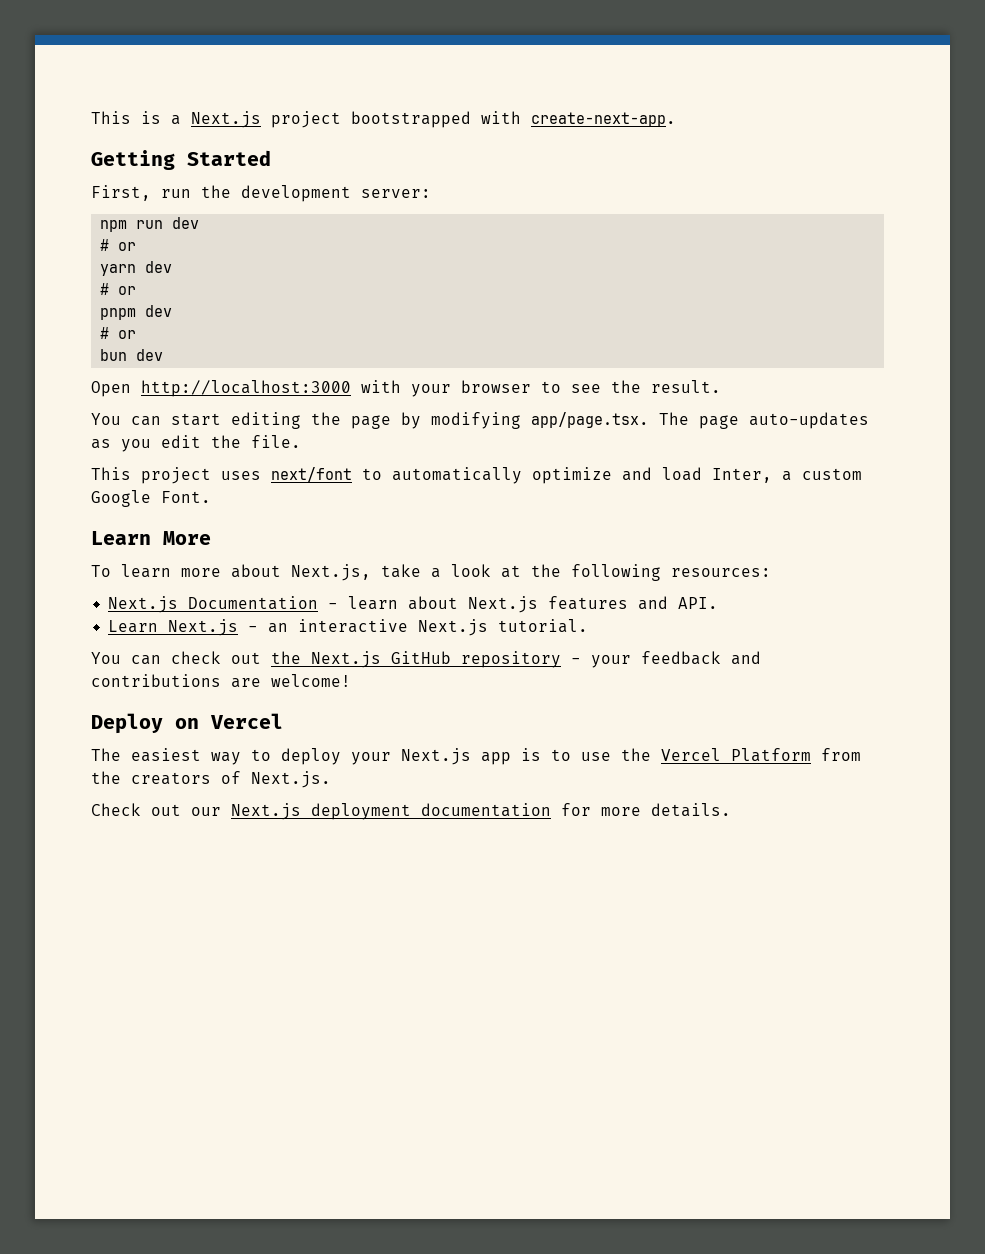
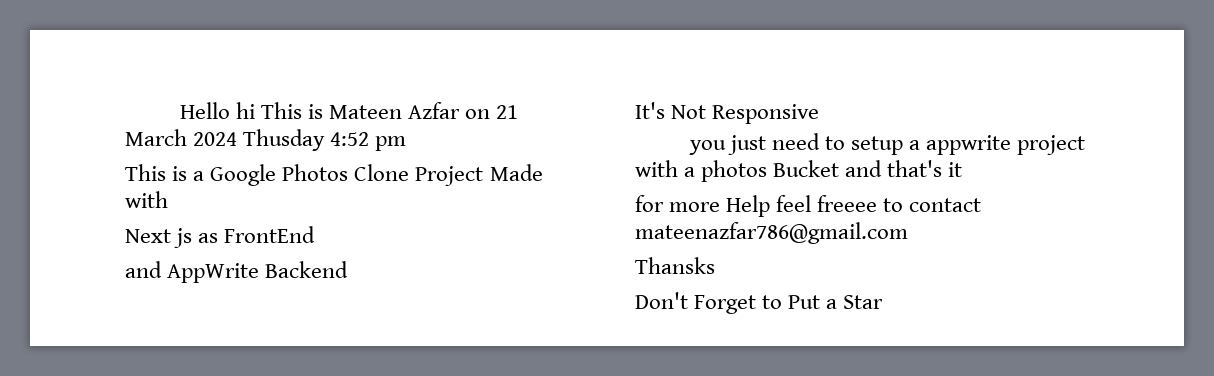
[91,111,676,128] [91,150,271,170] [91,185,431,202] [100,217,200,232] [100,239,137,251] [100,261,173,276] [100,283,137,295] [100,305,173,320] [100,327,137,339] [100,349,164,361] [91,380,721,397] [91,412,869,429] [91,435,301,452] [91,467,862,484] [91,490,211,507] [91,531,211,545] [91,564,771,581] [108,596,719,613] [108,619,589,636] [91,651,761,668] [91,674,351,688] [91,713,283,734] [91,748,861,765] [91,771,331,788] [91,803,731,820] This is a Next.js project bootstrapped with create-next-app. // Getting Started // First, run the development server: // npm run dev // # or // yarn dev // # or // pnpm dev // # or // bun dev // Open http://localhost:3000 with your browser to see the result. // You can start editing the page by modifying app/page.tsx. The page auto-updates as you edit the file. // This project uses next/font to automatically optimize and load Inter, a custom Google Font. // Learn More // To learn more about Next.js, take a look at the following resources: // Next.js Documentation - learn about Next.js features and API. // Learn Next.js - an interactive Next.js tutorial. // You can check out the Next.js GitHub repository - your feedback and contributions are welcome! // Deploy on Vercel // The easiest way to deploy your Next.js app is to use the Vercel Platform from the creators of Next.js. // Check out our Next.js deployment documentation for more details. -> [179,102,519,119] [125,129,407,151] [125,164,543,186] [125,191,168,208] [125,226,316,248] [125,261,349,283] [635,102,820,124] [688,133,1086,155] [635,160,963,182] [635,195,982,217] [635,222,908,244] [635,257,715,274] [635,292,884,314] Hello hi This is Mateen Azfar on 21 March 2024 Thusday 4:52 pm // This is a Google Photos Clone Project Made with // Next js as FrontEnd // and AppWrite Backend // It's Not Responsive // you just need to setup a appwrite project with a photos Bucket and that's it // for more Help feel freeee to contact mateenazfar786@gmail.com // Thansks // Don't Forget to Put a Star

